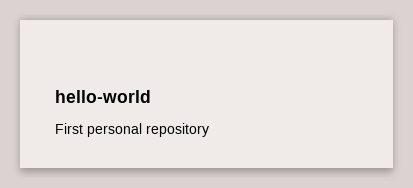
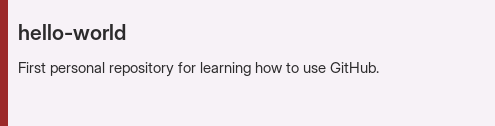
(209, 130) none -> [178,62,380,76] for learning how to use GitHub.

